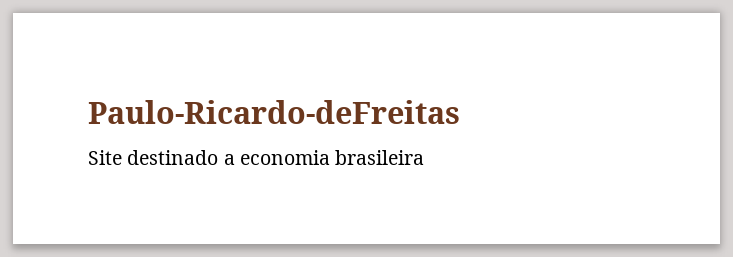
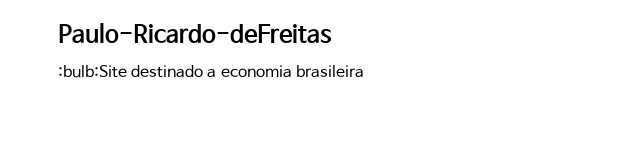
[88,150,122,165] Site -> [58,65,127,78] :bulb:Site

